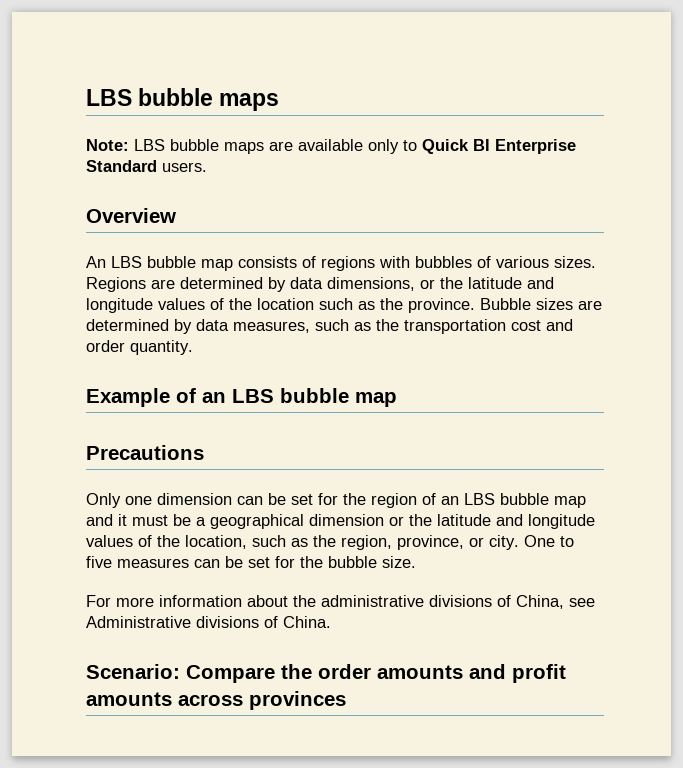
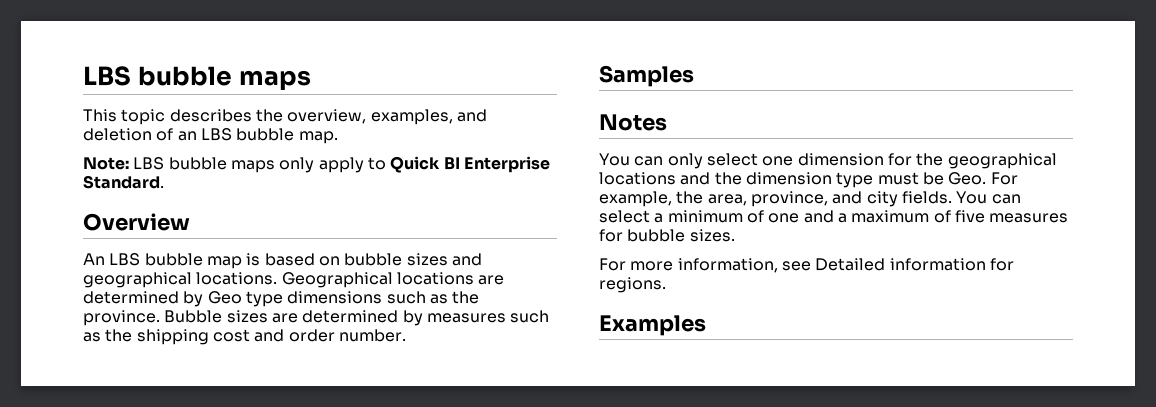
[86,88,280,111] LBS bubble maps -> [83,66,311,90] [83,109,487,125] [83,128,338,144] LBS bubble maps // This topic describes the overview, examples, and deletion of an LBS bubble map.
[269,139,399,154] are available only -> [279,157,364,173] only apply
[86,160,207,172] Standard users. -> [83,175,164,189] Standard.
[238,256,596,271] [86,277,554,292] [86,298,314,313] consists of regions with bubbles of various sizes. Regions are determined by data dimensions, or the latitude and longitude values of the location -> [246,253,482,266] [83,272,505,288] [83,291,383,307] is based on bubble sizes and geographical locations. Geographical locations are determined by Geo type dimensions
[196,319,506,334] data measures, such as the transportation -> [426,310,550,323] [83,329,209,345] measures such as the shipping
[130,340,193,355] [86,388,397,407] [86,445,204,460] [86,493,586,508] [86,514,595,529] [86,535,574,550] [86,556,416,568] [86,595,595,609] [86,616,331,628] [86,664,566,683] [86,691,346,710] quantity. // Example of an LBS bubble map // Precautions // Only one dimension can be set for the region of an LBS bubble map and it must be a geographical dimension or the latitude and longitude values of the location, such as the region, province, or city. One to five measures can be set for the bubble size. // For more information about the administrative divisions of China, see Administrative divisions of China. // Scenario: Compare the order amounts and profit amounts across provinces -> [338,329,406,342] [599,65,694,87] [599,114,667,131] [599,153,1057,169] [599,172,1018,188] [599,191,1021,207] [599,210,1069,223] [599,229,735,242] [599,258,1014,273] [599,277,666,293] [599,315,706,336] number. // Samples // Notes // You can only select one dimension for the geographical locations and the dimension type must be Geo. For example, the area, province, and city fields. You can select a minimum of one and a maximum of five measures for bubble sizes. // For more information, see Detailed information for regions. // Examples

